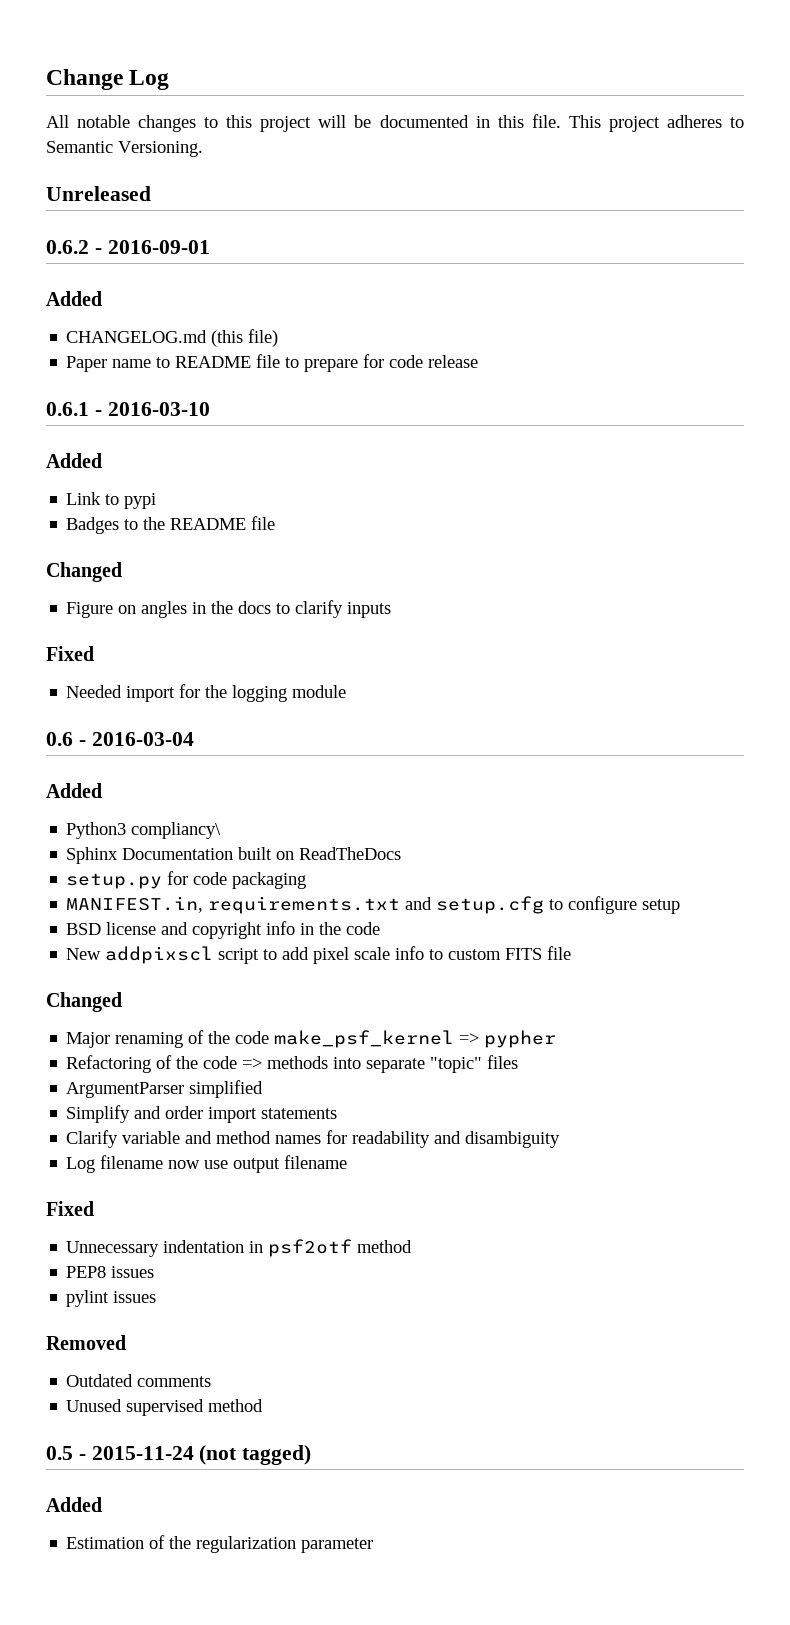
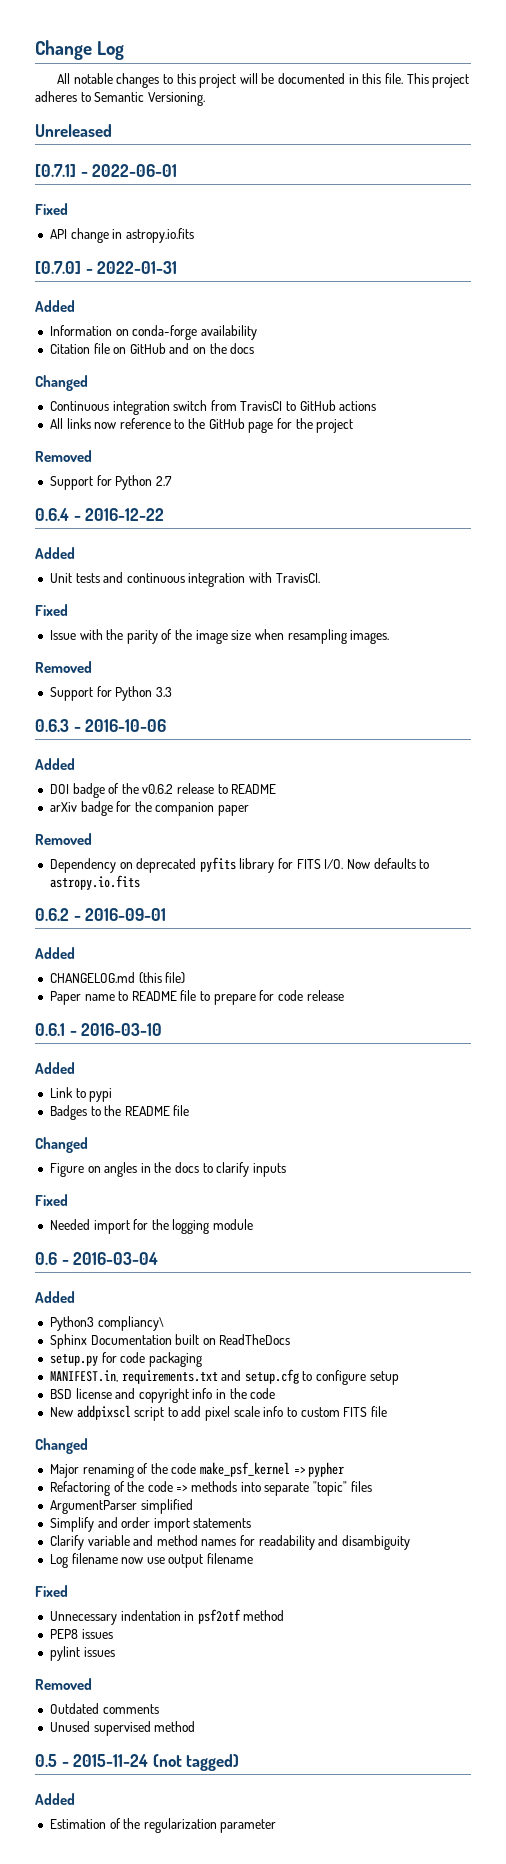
(151, 193) none -> [35,164,178,177] [35,203,68,215] [49,228,194,243] [35,261,178,274] [35,300,75,312] [49,325,257,340] [49,343,255,354] [35,375,88,391] [49,400,377,415] [49,418,354,433] [35,450,92,462] [49,475,172,490] [35,508,165,521] [35,547,75,559] [49,572,320,587] [35,604,68,616] [49,629,390,644] [35,661,92,673] [49,686,172,701] [35,719,167,732] [35,758,75,770] [49,783,277,798] [49,801,250,816] [35,833,92,845] [49,857,430,873] [49,875,140,890] // [0.7.1] - 2022-06-01 // Fixed // API change in astropy.io.fits // [0.7.0] - 2022-01-31 // Added // Information on conda-forge availability // Citation file on GitHub and on the docs // Changed // Continuous integration switch from TravisCI to GitHub actions // All links now reference to the GitHub page for the project // Removed // Support for Python 2.7 // 0.6.4 - 2016-12-22 // Added // Unit tests and continuous integration with TravisCI. // Fixed // Issue with the parity of the image size when resampling images. // Removed // Support for Python 3.3 // 0.6.3 - 2016-10-06 // Added // DOI badge of the v0.6.2 release to README // arXiv badge for the companion paper // Removed // Dependency on deprecated pyfits library for FITS I/O. Now defaults to astropy.io.fits

